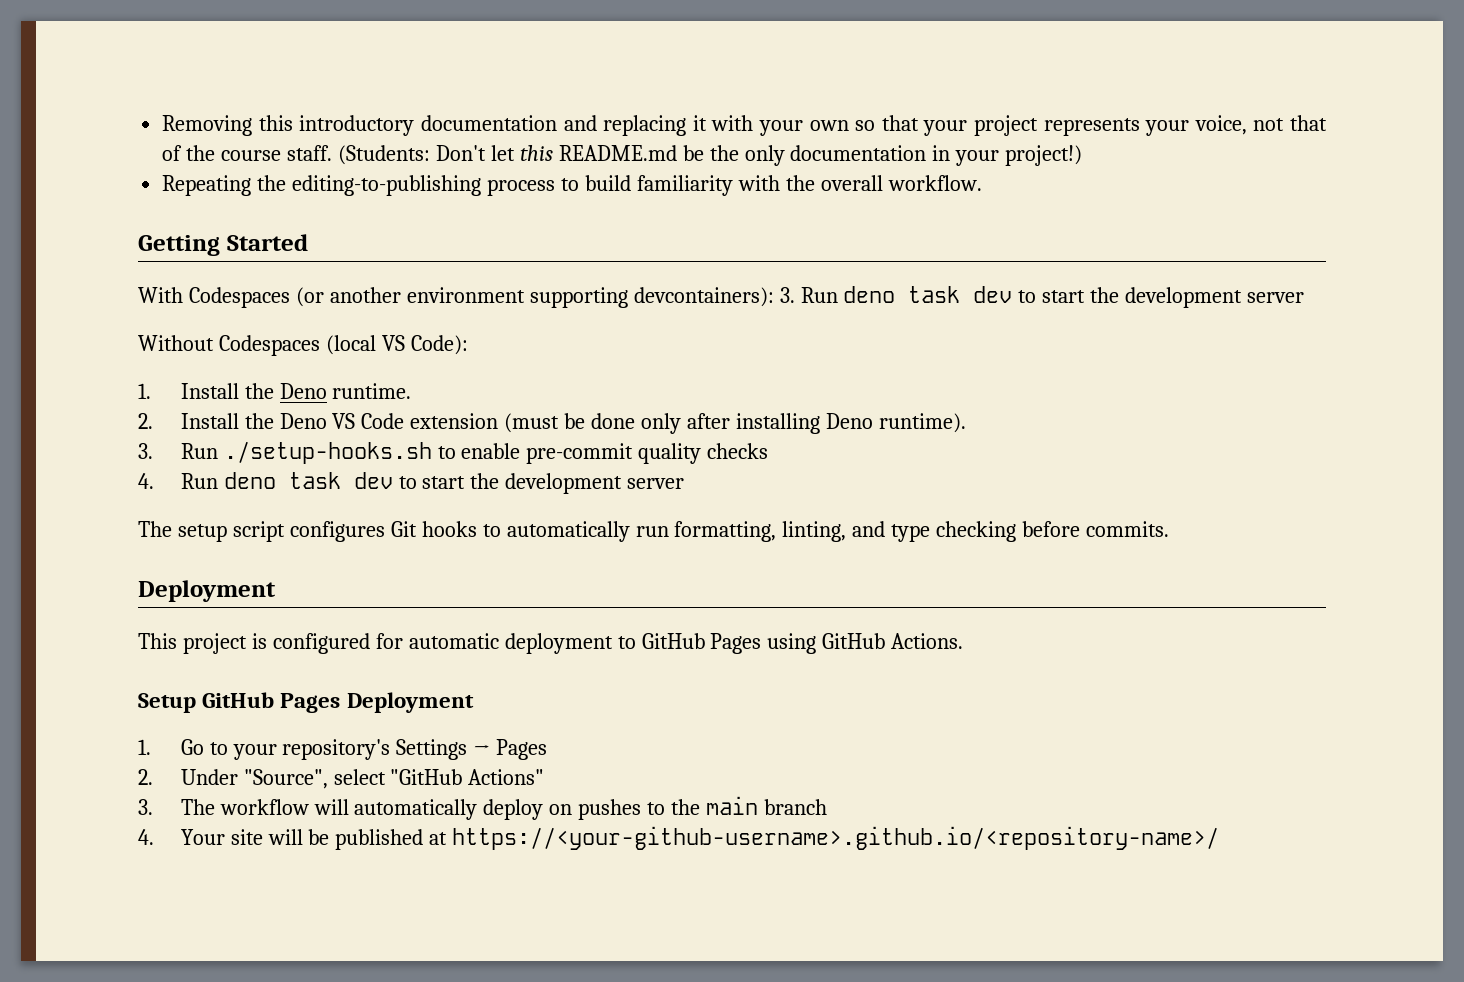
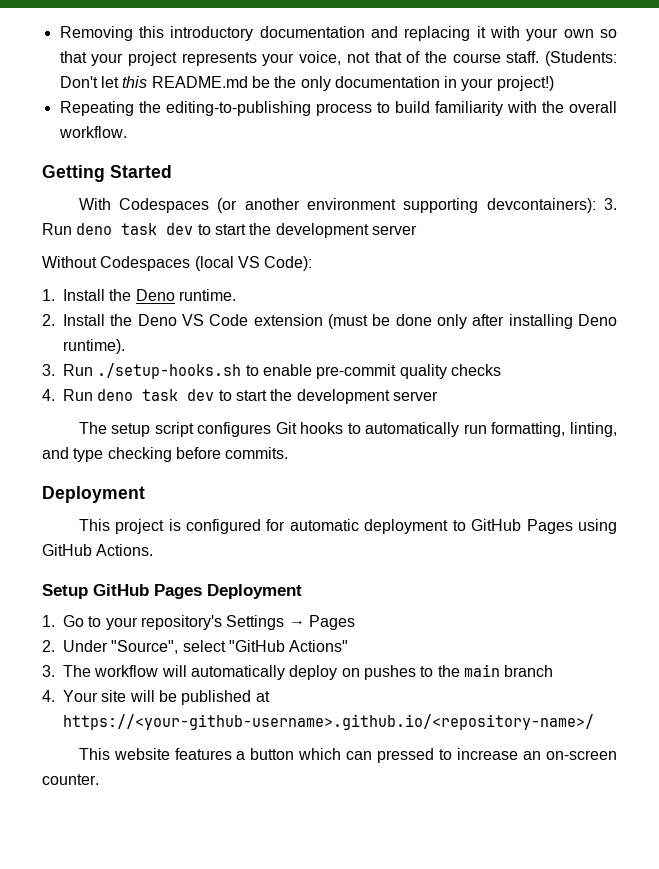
(1220, 838) none -> [78,748,617,763] [42,774,99,785] // This website features a button which can pressed to increase an on-screen counter.

